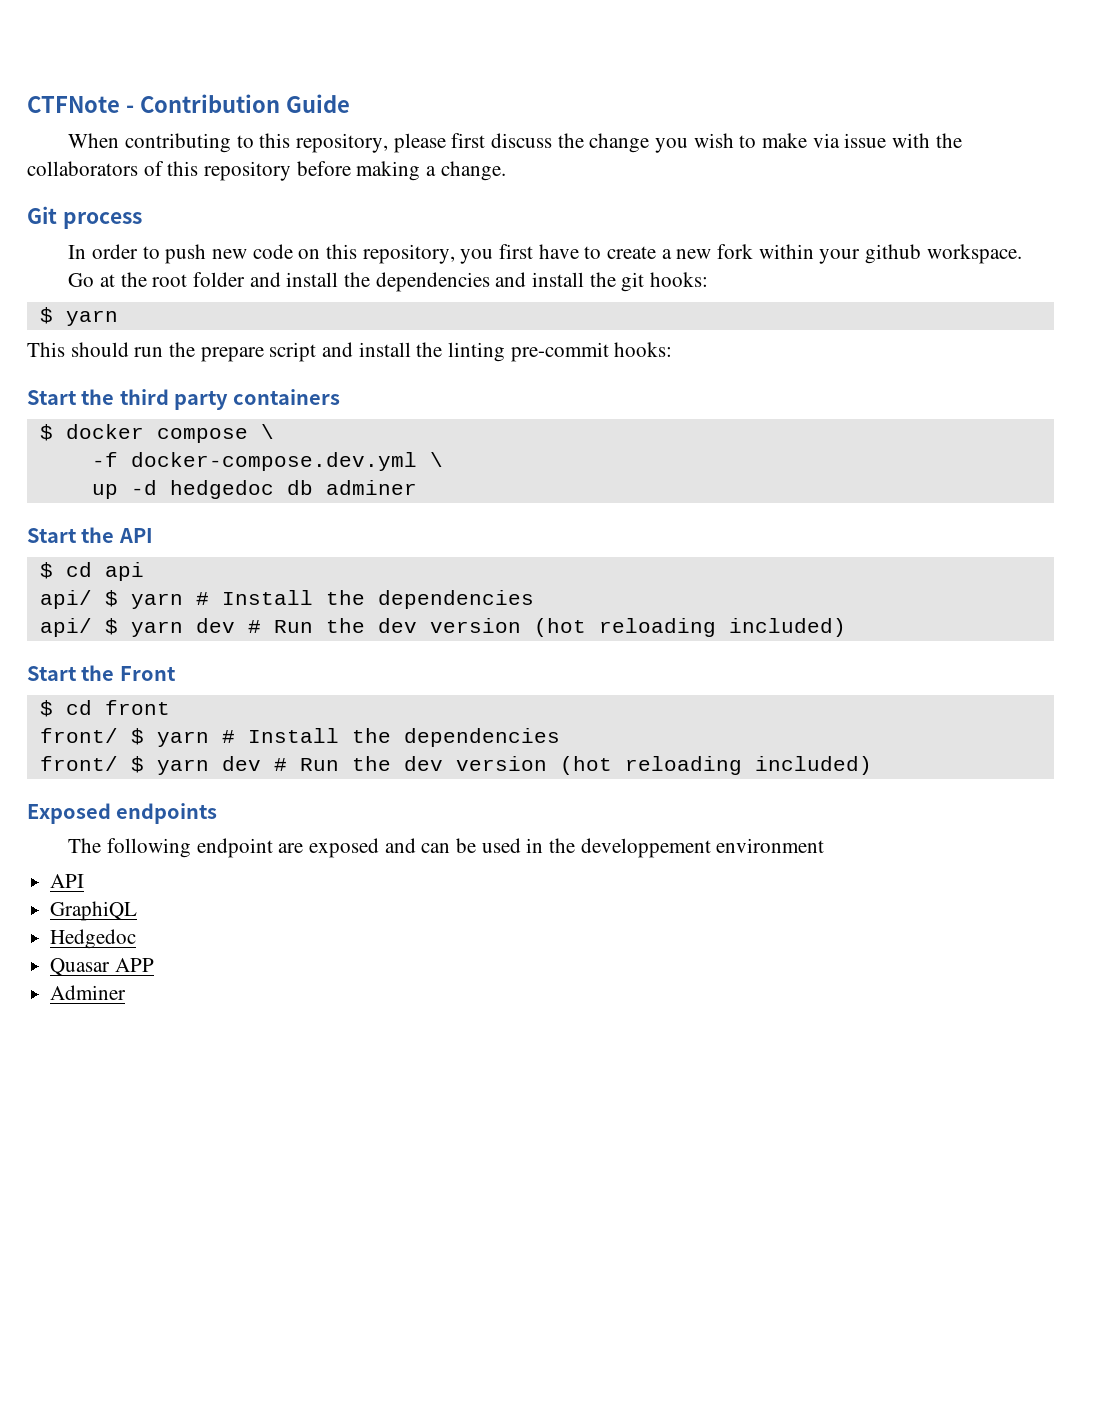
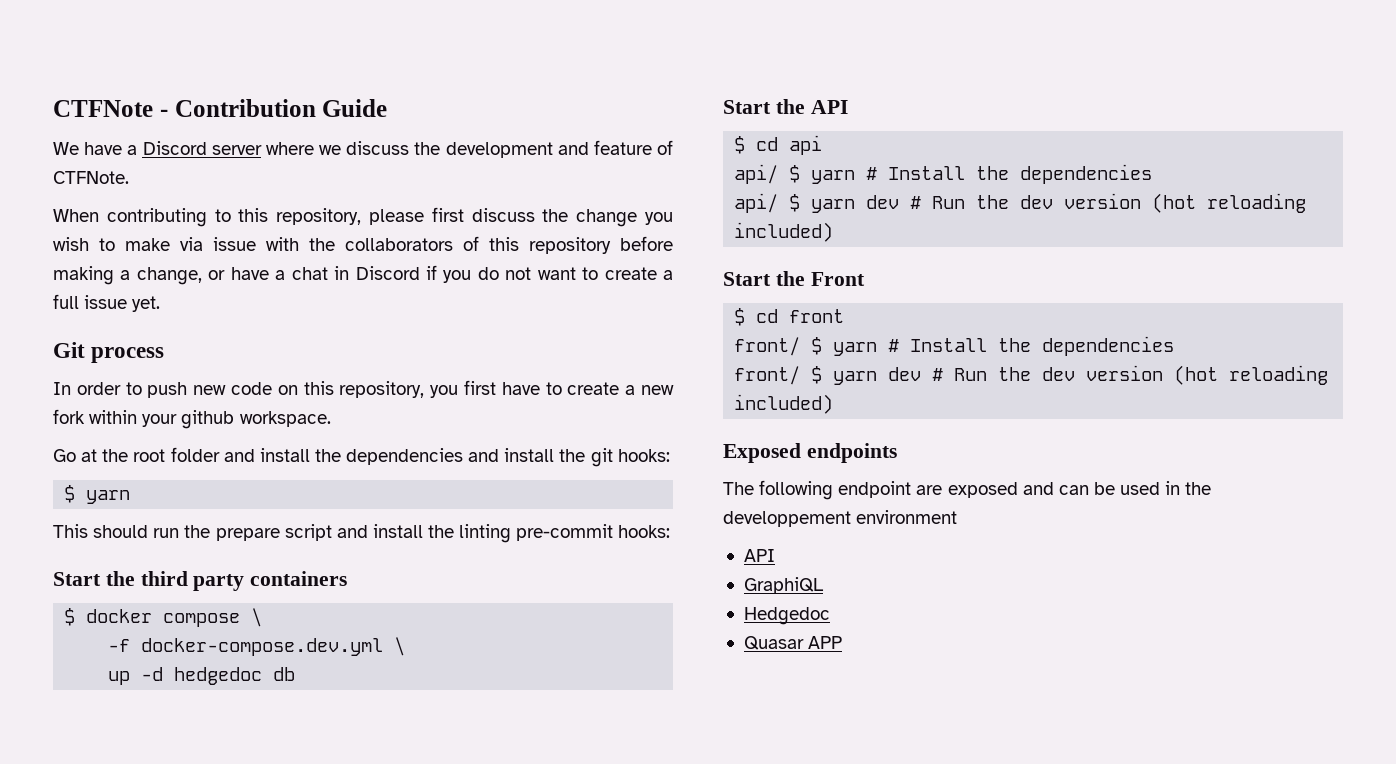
(350, 103) none -> [53,140,673,158] [53,171,129,184] // We have a Discord server where we discuss the development and feature of CTFNote.
[440,161,506,181] change. -> [136,265,673,285] [53,294,161,312] change, or have a chat in Discord if you do not want to create a full issue yet.
[325,480,417,495] adminer -> (296, 674) none
[50,985,127,1000] // Adminer -> (843, 642) none

